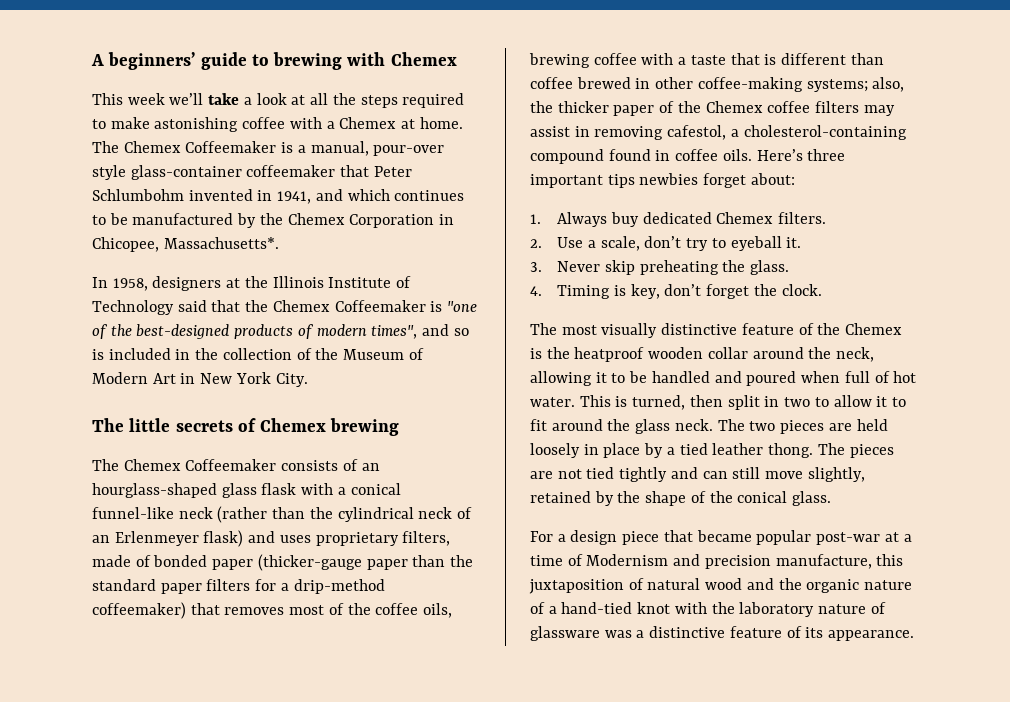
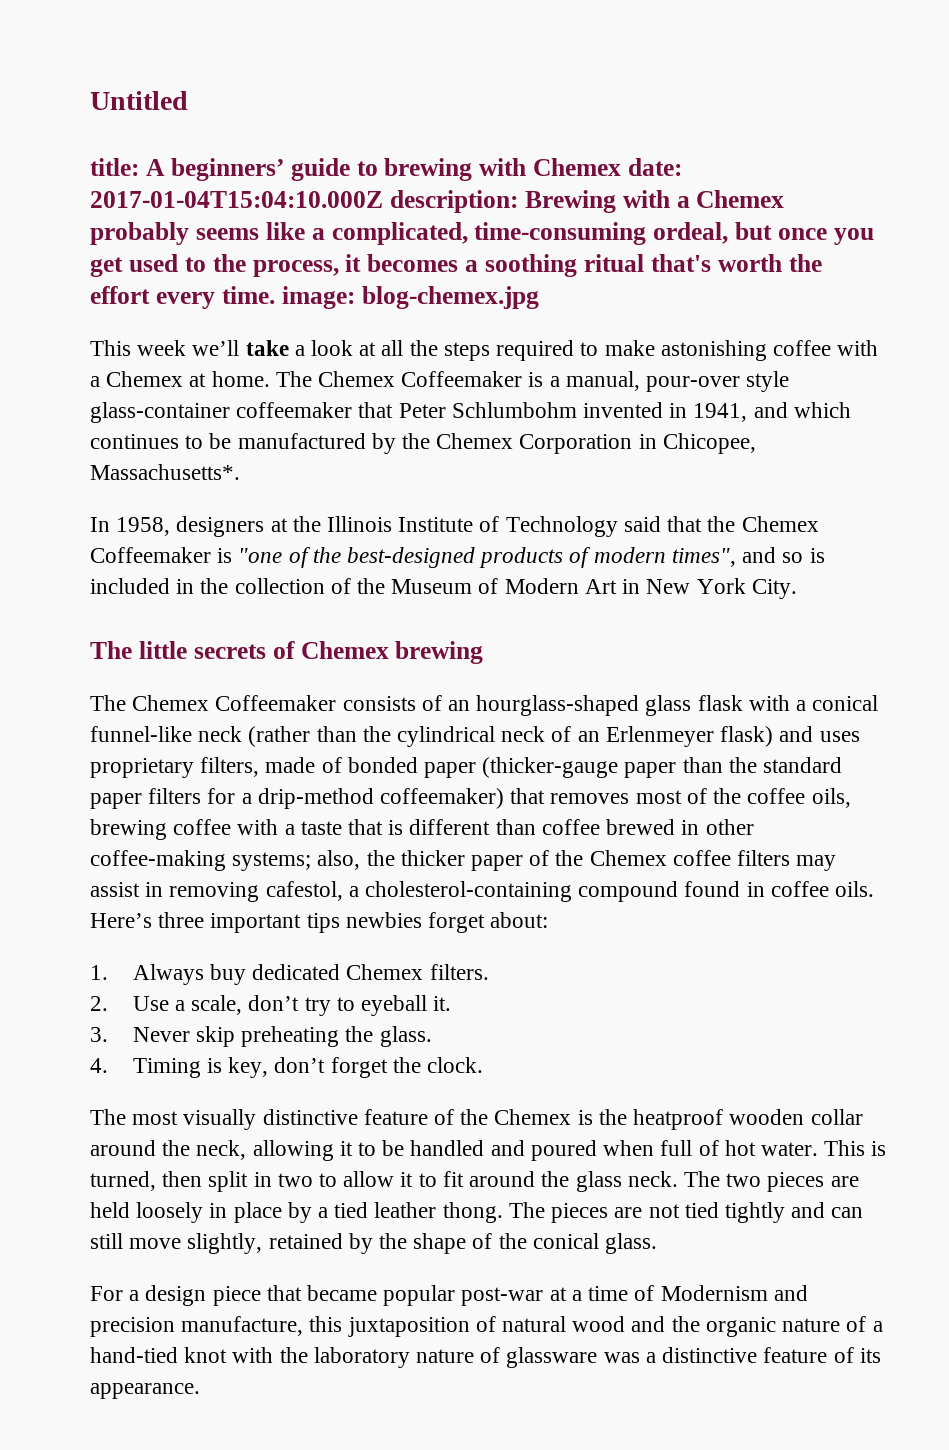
(91, 60) none -> [90,91,188,110] [90,158,139,176] Untitled // title:
(457, 59) none -> [628,158,683,176] [90,190,785,213] [90,222,874,245] [90,254,822,277] [90,286,539,309] date: 2017-01-04T15:04:10.000Z description: Brewing with a Chemex probably seems like a complicated, time-consuming ordeal, but once you get used to the process, it becomes a soothing ritual that's worth the effort every time. image: blog-chemex.jpg

